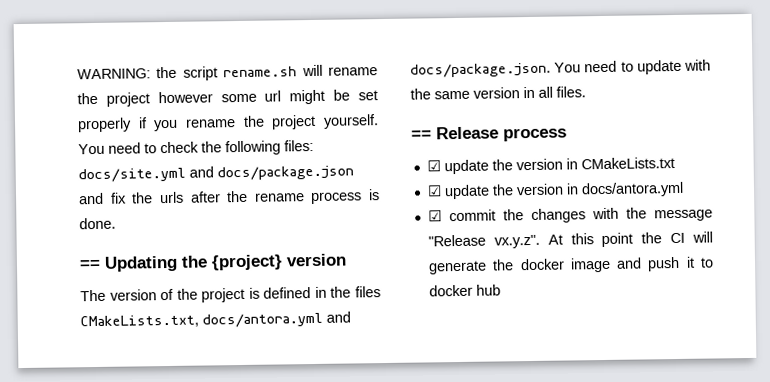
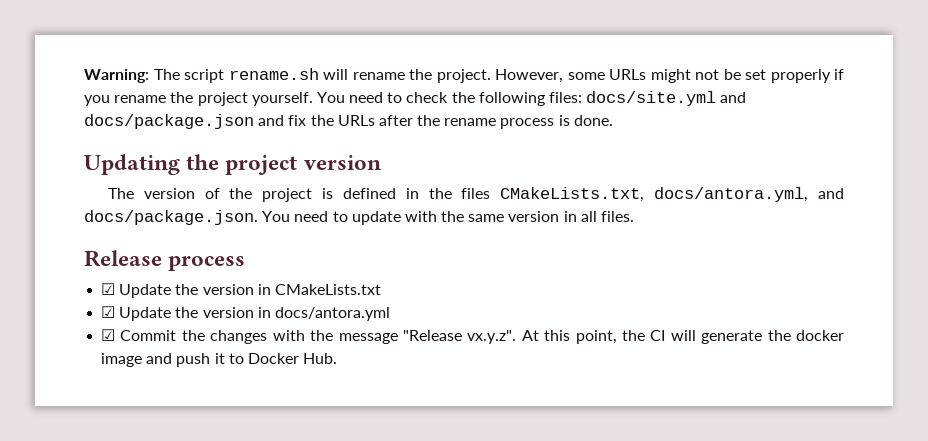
[77,66,178,80] WARNING: the -> [84,69,180,83] Warning: The
[105,89,326,107] project however some url might -> [436,69,719,83] project. However, some URLs might not
[158,191,184,204] urls -> [337,115,375,126] URLs
[79,259,101,270] == -> (613, 120) none
[211,254,283,271] {project} -> [225,155,298,175] project
[202,312,323,328] docs/antora.yml -> [654,187,809,202] docs/antora.yml,
[411,130,432,140] == -> (635, 216) none
[443,159,489,175] update -> [119,284,172,298] Update
[443,184,490,200] update -> [119,307,172,321] Update
[448,209,496,222] commit -> [120,330,177,341] Commit
[601,232,634,248] point -> [575,330,617,344] point,
[428,284,501,297] docker hub -> [247,353,338,364] Docker Hub.

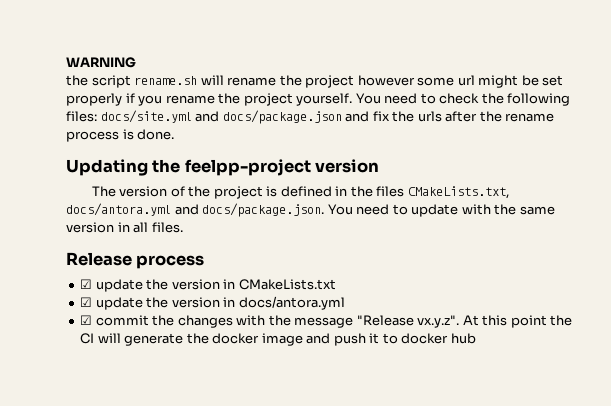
[84,69,180,83] Warning: The -> [66,57,136,68] [66,75,88,86] WARNING // the
[436,69,719,83] project. However, some URLs might not -> [305,75,519,88] project however some url might
[337,115,375,126] URLs -> [417,111,442,122] urls
[225,155,298,175] project -> [184,159,311,176] feelpp-project
[654,187,809,202] docs/antora.yml, -> [66,203,171,216] docs/antora.yml
[119,284,172,298] Update -> [95,279,143,292] update
[119,307,172,321] Update -> [95,297,143,310] update
[120,330,177,341] Commit -> [95,315,149,326] commit
[575,330,617,344] point, -> [510,315,547,328] point
[247,353,338,364] Docker Hub. -> [401,333,476,344] docker hub

